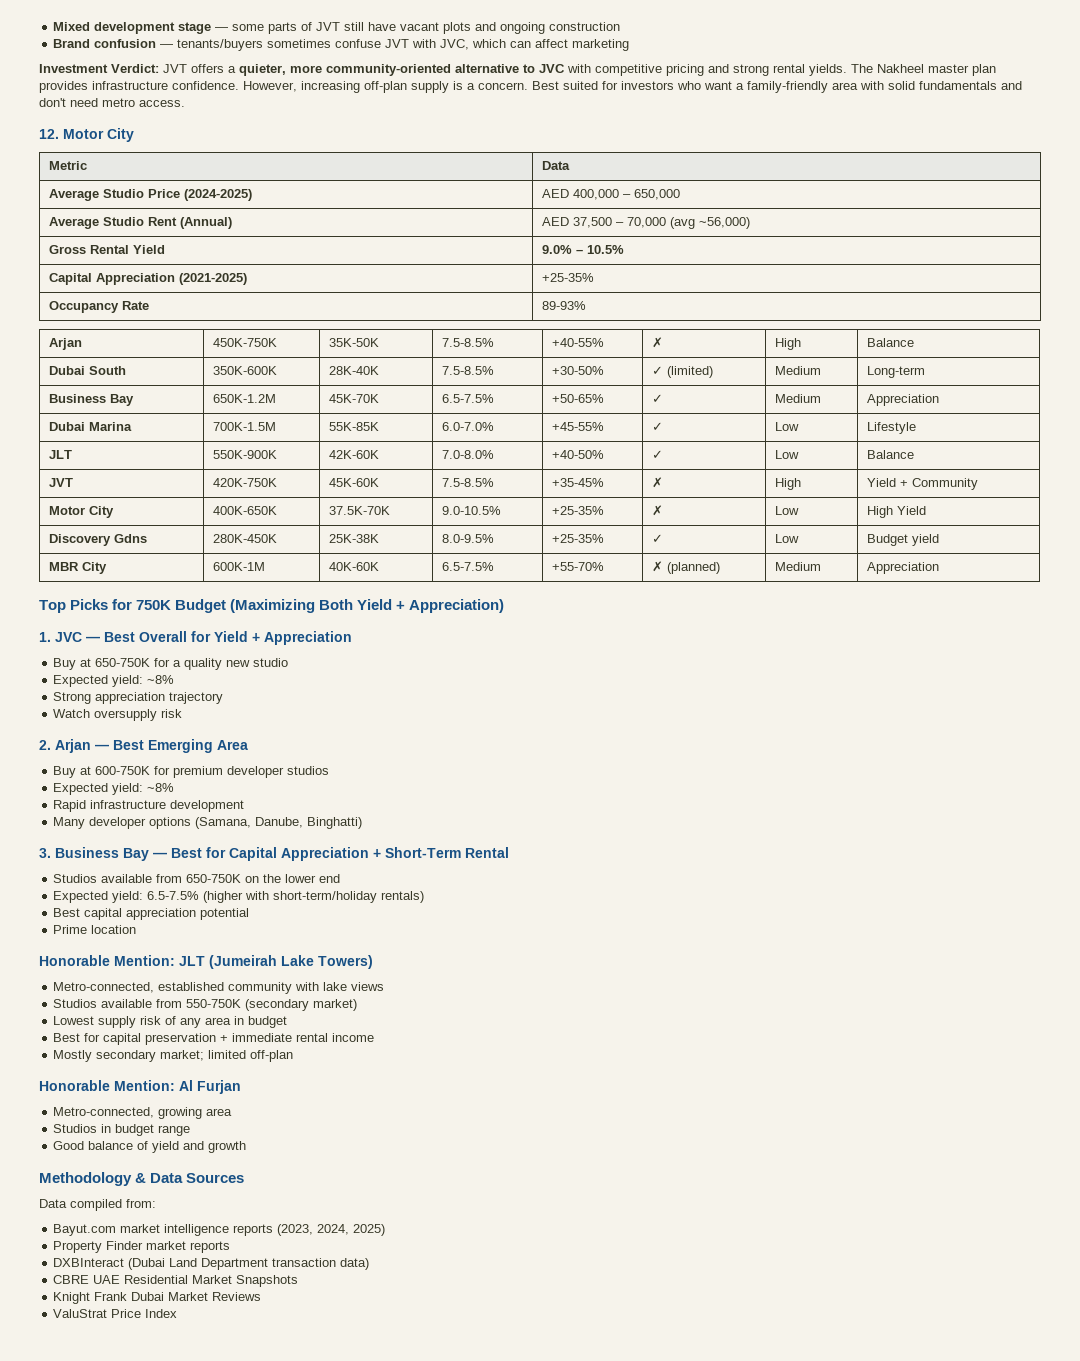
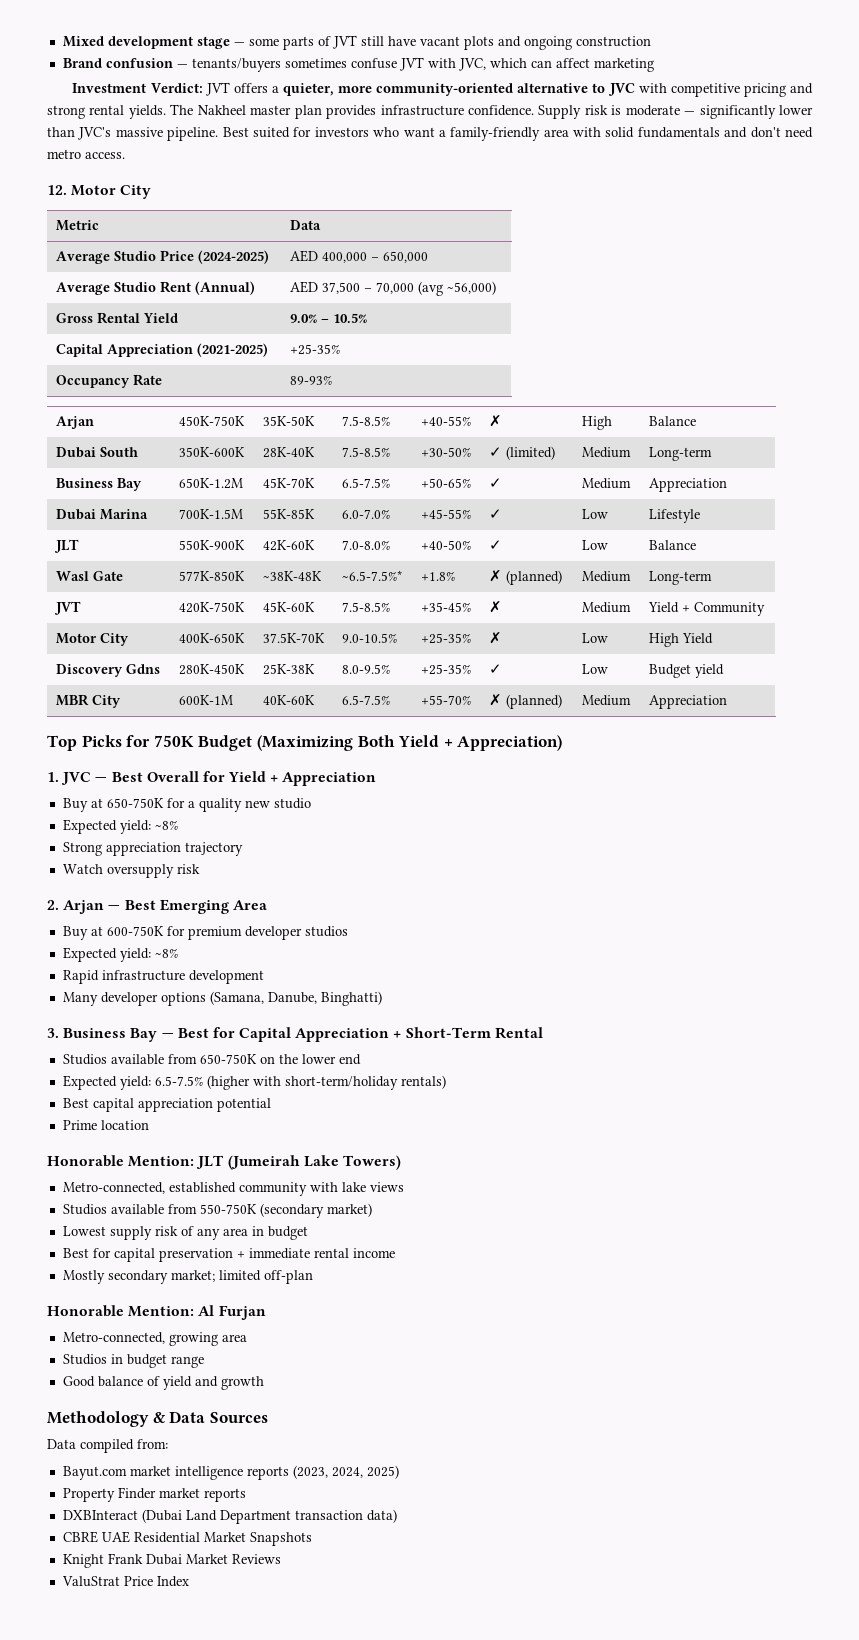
[243,81,528,93] However, increasing off-plan supply is a concern. -> [538,105,813,119] [47,127,219,141] Supply risk is moderate — significantly lower than JVC's massive pipeline.
(914, 454) none -> [55,571,123,581] [178,571,245,581] [262,571,322,581] [341,570,402,581] [420,571,455,581] [488,570,562,585] [581,571,631,582] [648,571,712,585] // Wasl Gate | 577K-850K | ~38K-48K | ~6.5-7.5%* | +1.8% | ✗ (planned) | Medium | Long-term
[774,478,801,490] High -> [581,602,631,613] Medium

